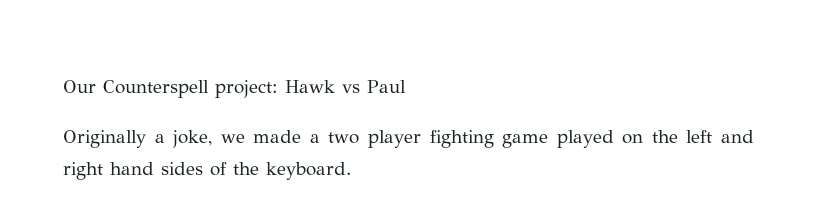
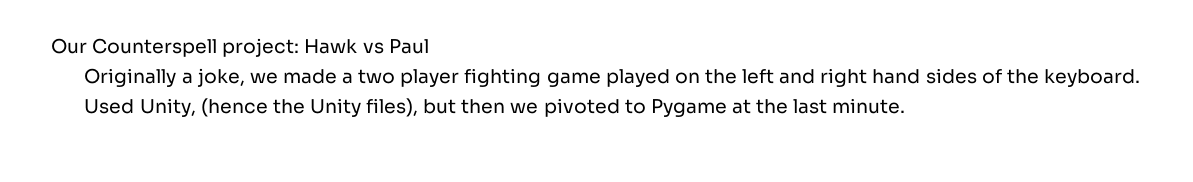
(351, 171) none -> [84,98,906,117] // Used Unity, (hence the Unity files), but then we pivoted to Pygame at the last minute.

